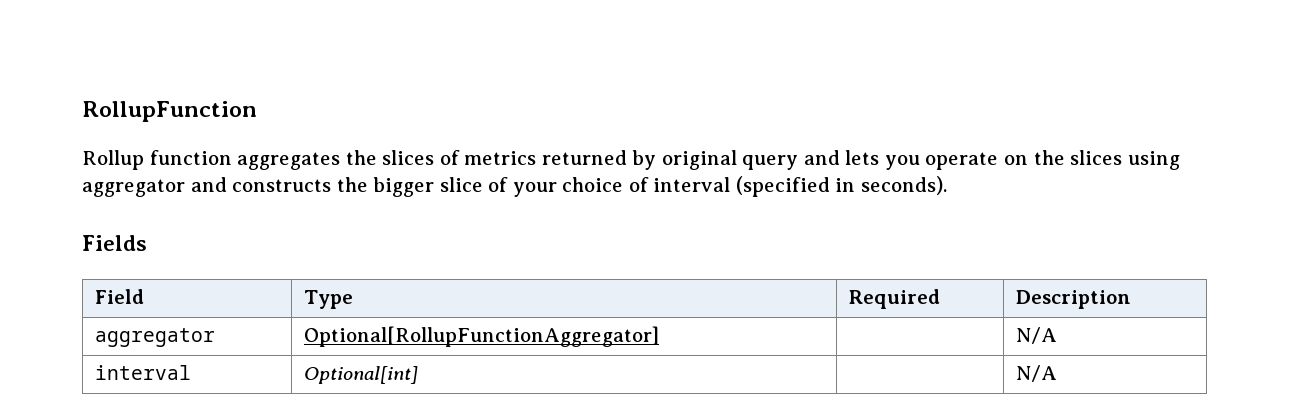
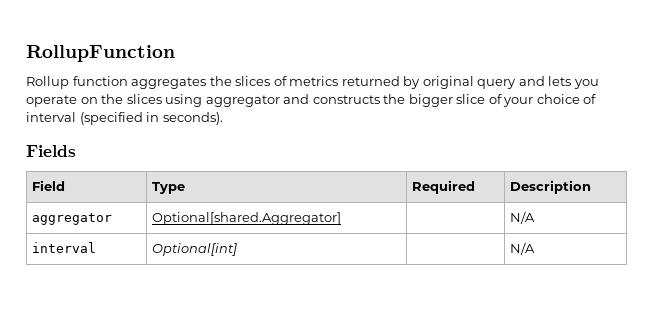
[303,326,659,347] Optional[RollupFunctionAggregator] -> [152,212,342,225] Optional[shared.Aggregator]

